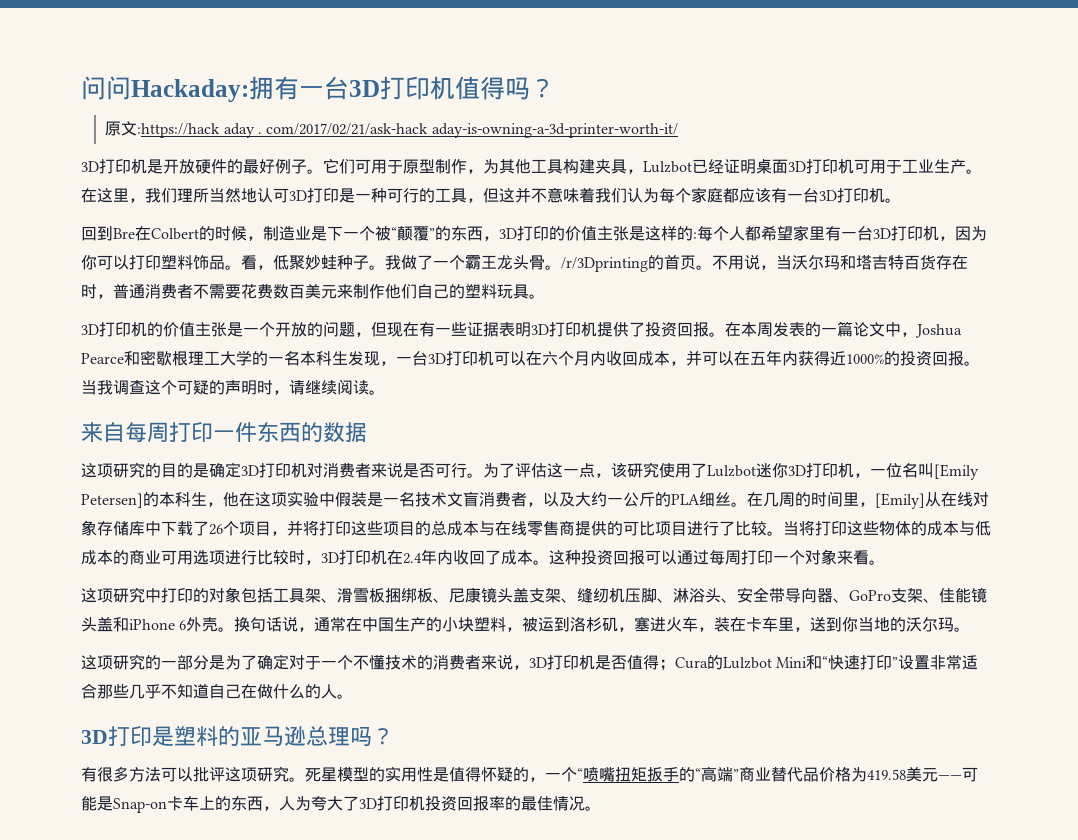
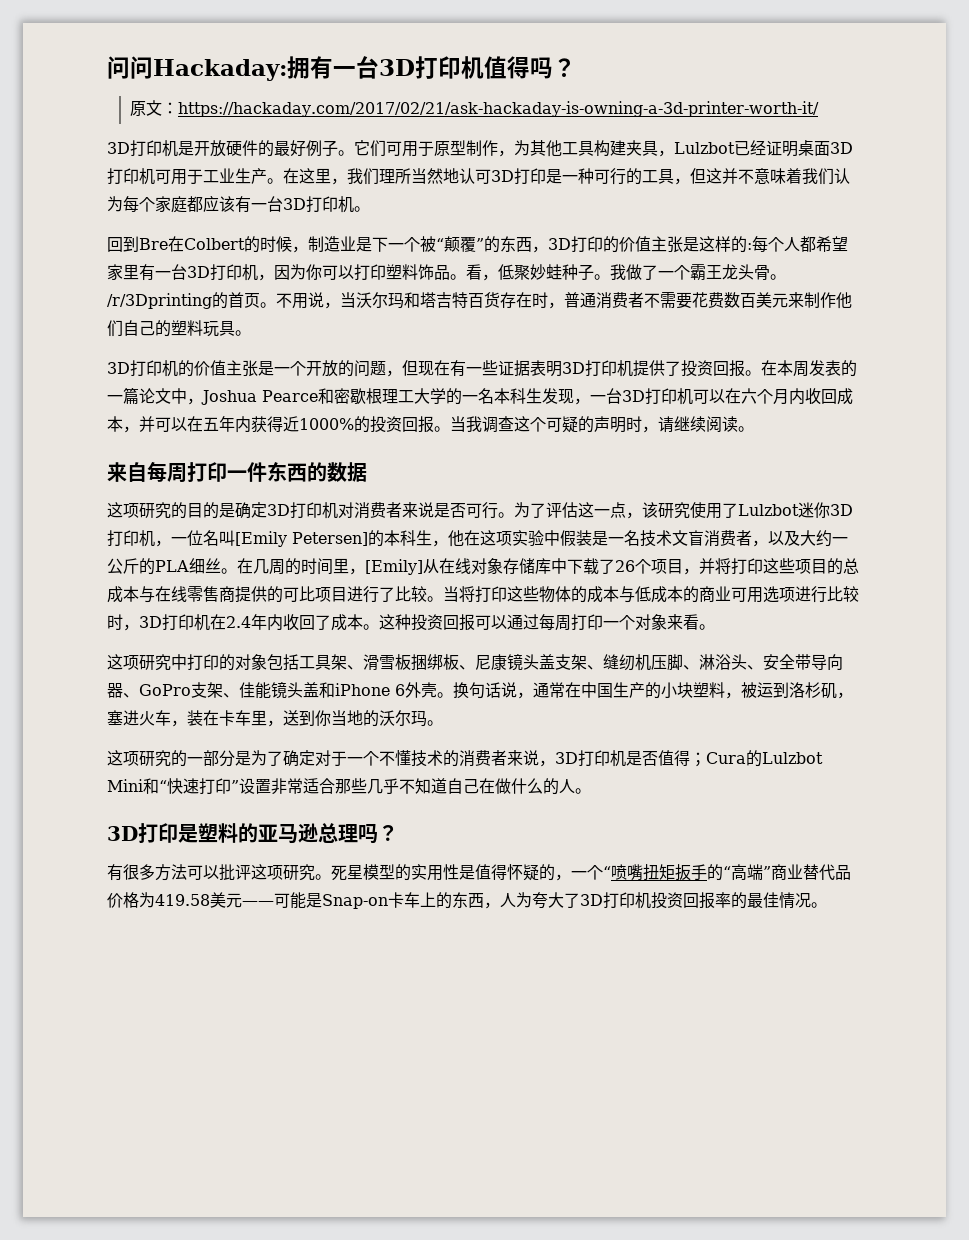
[137,123,678,138] :https://hack aday . com/2017/02/21/ask-hack aday-is-owning-a-3d-printer-worth-it/ -> [162,101,820,117] ：https://hackaday.com/2017/02/21/ask-hackaday-is-owning-a-3d-printer-worth-it/

